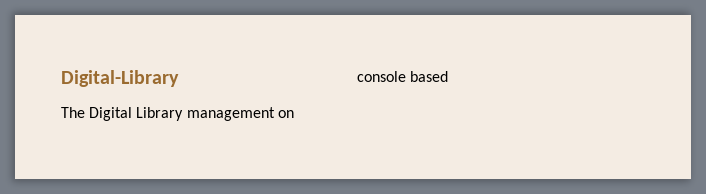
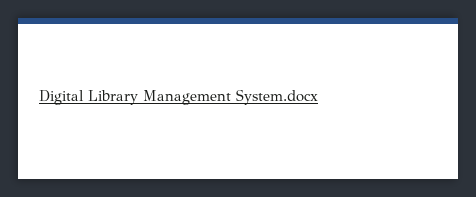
[61,70,179,87] [61,107,294,121] [357,71,449,82] Digital-Library // The Digital Library management on console based -> [39,89,318,105] Digital Library Management System.docx

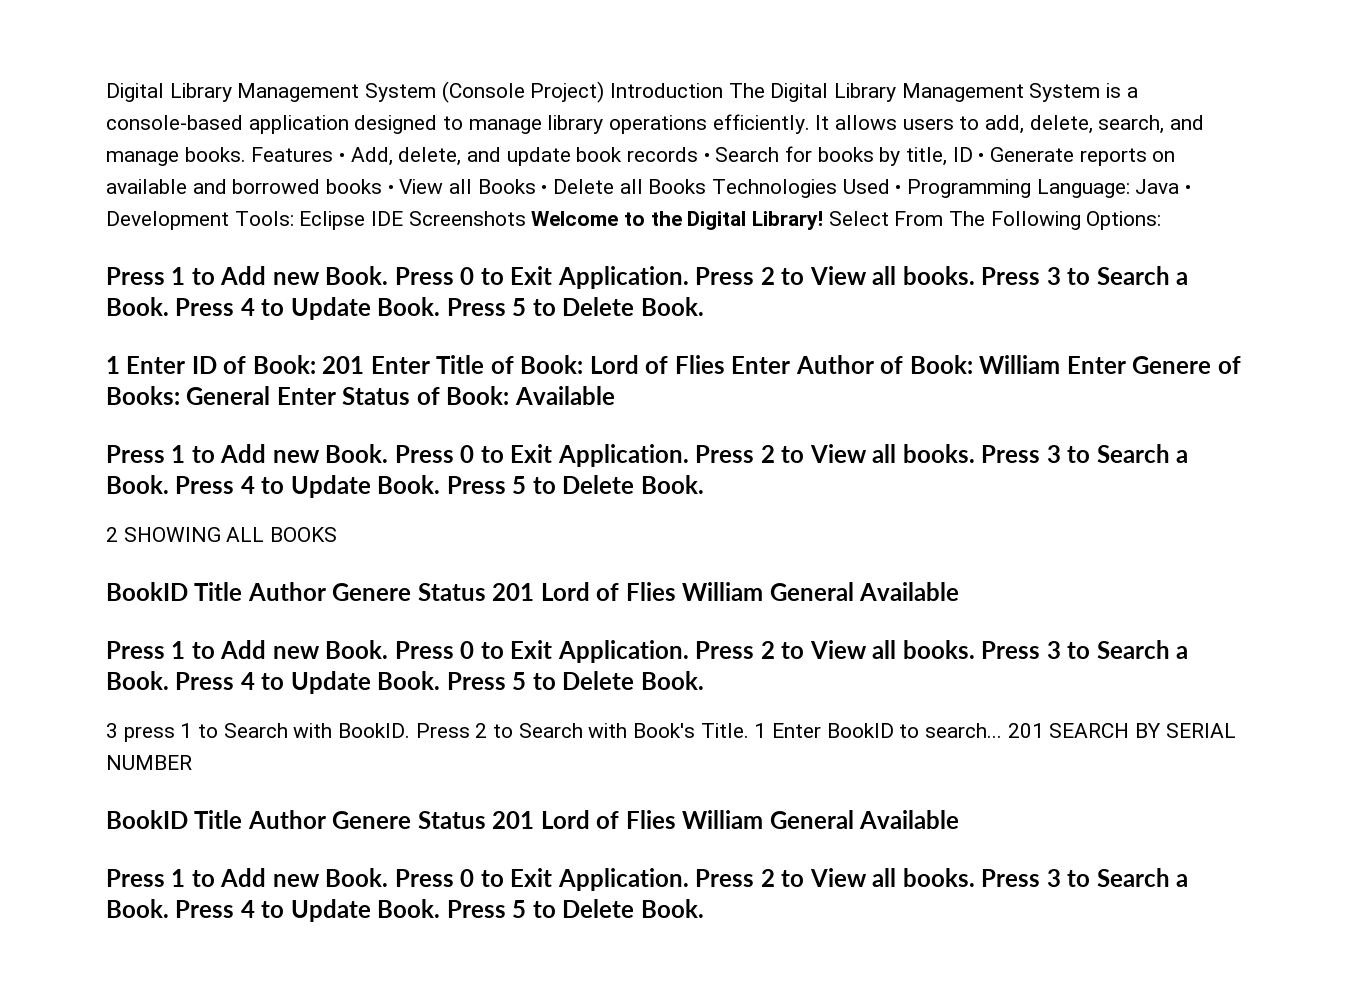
[39,89,318,105] Digital Library Management System.docx -> [106,81,1138,103] [106,114,1205,134] [106,146,1176,166] [106,179,1192,198] [106,211,1162,230] [106,266,1189,289] [106,297,704,320] [106,355,1241,374] [106,386,615,405] [106,444,1189,467] [106,475,704,498] [106,527,338,542] [106,582,960,601] [106,640,1189,663] [106,671,704,694] [106,723,1236,742] [106,755,192,770] [106,810,960,829] [106,868,1189,891] [106,899,704,922] Digital Library Management System (Console Project) Introduction The Digital Library Management System is a console-based application designed to manage library operations efficiently. It allows users to add, delete, search, and manage books. Features • Add, delete, and update book records • Search for books by title, ID • Generate reports on available and borrowed books • View all Books • Delete all Books Technologies Used • Programming Language: Java • Development Tools: Eclipse IDE Screenshots Welcome to the Digital Library! Select From The Following Options: // Press 1 to Add new Book. Press 0 to Exit Application. Press 2 to View all books. Press 3 to Search a Book. Press 4 to Update Book. Press 5 to Delete Book. // 1 Enter ID of Book: 201 Enter Title of Book: Lord of Flies Enter Author of Book: William Enter Genere of Books: General Enter Status of Book: Available // Press 1 to Add new Book. Press 0 to Exit Application. Press 2 to View all books. Press 3 to Search a Book. Press 4 to Update Book. Press 5 to Delete Book. // 2 SHOWING ALL BOOKS // BookID Title Author Genere Status 201 Lord of Flies William General Available // Press 1 to Add new Book. Press 0 to Exit Application. Press 2 to View all books. Press 3 to Search a Book. Press 4 to Update Book. Press 5 to Delete Book. // 3 press 1 to Search with BookID. Press 2 to Search with Book's Title. 1 Enter BookID to search... 201 SEARCH BY SERIAL NUMBER // BookID Title Author Genere Status 201 Lord of Flies William General Available // Press 1 to Add new Book. Press 0 to Exit Application. Press 2 to View all books. Press 3 to Search a Book. Press 4 to Update Book. Press 5 to Delete Book.

